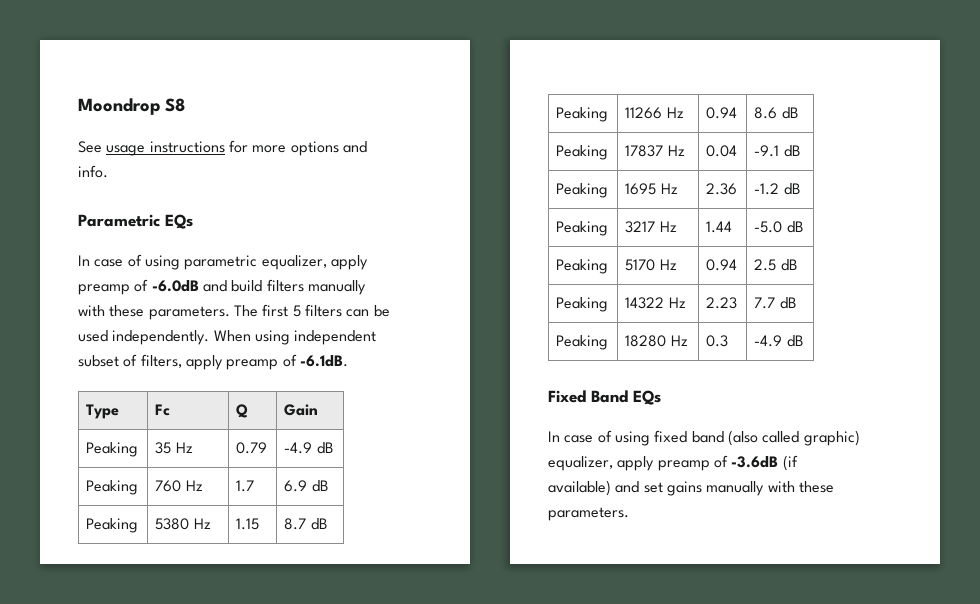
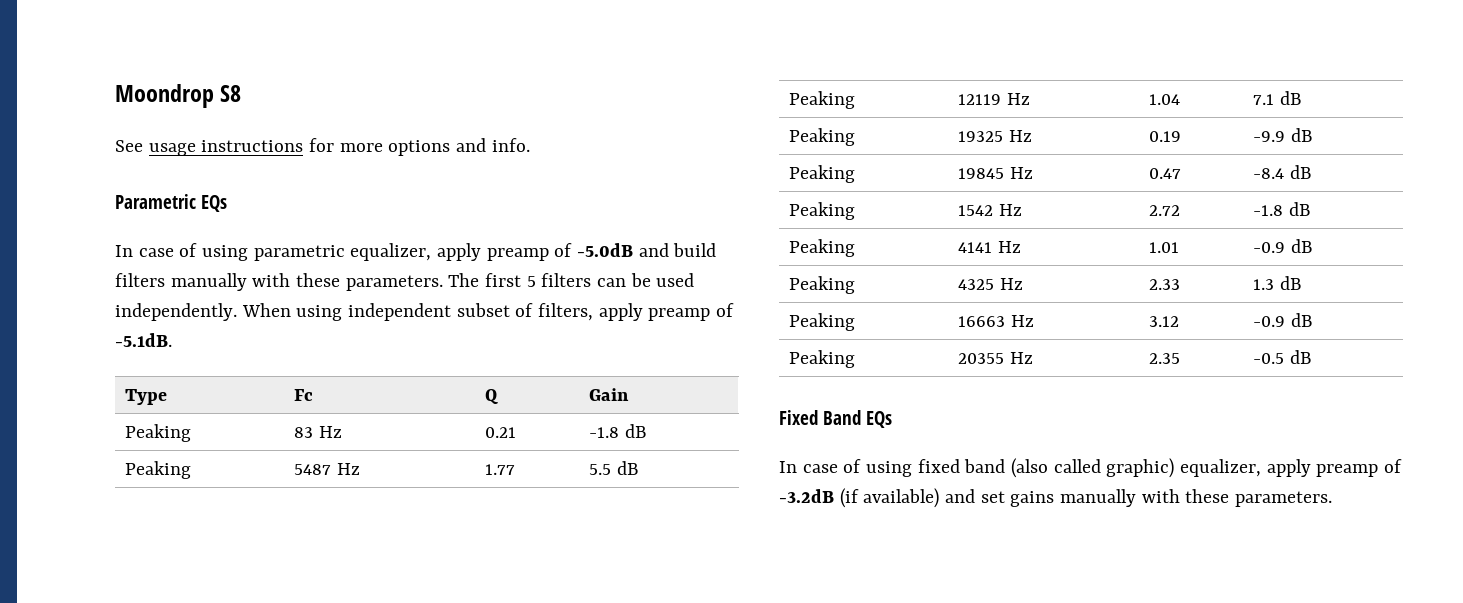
[151,280,199,292] -6.0dB -> [577,243,634,257] -5.0dB
[299,355,348,367] -6.1dB. -> [115,333,172,347] -5.1dB.
[155,442,193,454] [236,442,268,454] [284,442,333,454] [86,480,139,495] [155,480,203,492] [236,480,255,492] [284,480,328,492] [86,518,139,533] [155,518,211,530] [236,518,260,530] [284,518,327,530] [556,107,609,122] [625,107,684,119] [706,107,738,119] [754,107,798,119] [556,145,609,160] [625,145,685,157] [706,145,738,157] [754,145,800,157] [556,183,609,198] [625,183,678,195] [706,183,738,195] [754,183,800,195] [556,221,609,236] [625,221,677,233] [706,221,733,233] [754,221,803,233] [556,259,609,274] [625,259,677,271] [706,259,738,271] [754,259,797,271] [556,297,609,312] [625,297,686,309] [706,297,738,309] [754,297,796,309] [556,335,609,350] [625,335,688,347] [706,335,729,347] [754,335,783,347] 35 Hz | 0.79 | -4.9 dB // Peaking | 760 Hz | 1.7 | 6.9 dB // Peaking | 5380 Hz | 1.15 | 8.7 dB // Peaking | 11266 Hz | 0.94 | 8.6 dB // Peaking | 17837 Hz | 0.04 | -9.1 dB // Peaking | 1695 Hz | 2.36 | -1.2 dB // Peaking | 3217 Hz | 1.44 | -5.0 dB // Peaking | 5170 Hz | 0.94 | 2.5 dB // Peaking | 14322 Hz | 2.23 | 7.7 dB // Peaking | 18280 Hz | 0.3 | -4.9 -> [294,426,342,438] [485,427,517,438] [589,424,646,438] [125,461,192,479] [294,463,360,475] [485,464,516,475] [589,461,638,475] [789,91,856,109] [958,93,1030,105] [1149,94,1181,105] [1253,91,1301,105] [789,128,856,146] [958,130,1032,142] [1149,131,1182,142] [1253,128,1312,142] [789,165,856,183] [958,167,1033,179] [1149,168,1182,179] [1253,165,1311,179] [789,202,856,220] [958,204,1022,216] [1149,205,1181,216] [1253,202,1310,216] [789,239,856,257] [958,241,1021,253] [1149,242,1180,253] [1253,239,1312,253] [789,276,856,294] [958,278,1023,290] [1149,279,1181,290] [1253,276,1301,290] [789,313,856,331] [958,315,1034,327] [1149,316,1180,327] [1253,313,1312,327] [789,350,856,368] [958,352,1033,364] [1149,353,1181,364] [1253,353,1285,364] 83 Hz | 0.21 | -1.8 dB // Peaking | 5487 Hz | 1.77 | 5.5 dB // Peaking | 12119 Hz | 1.04 | 7.1 dB // Peaking | 19325 Hz | 0.19 | -9.9 dB // Peaking | 19845 Hz | 0.47 | -8.4 dB // Peaking | 1542 Hz | 2.72 | -1.8 dB // Peaking | 4141 Hz | 1.01 | -0.9 dB // Peaking | 4325 Hz | 2.33 | 1.3 dB // Peaking | 16663 Hz | 3.12 | -0.9 dB // Peaking | 20355 Hz | 2.35 | -0.5
[731,456,779,468] -3.6dB -> [779,489,834,503] -3.2dB

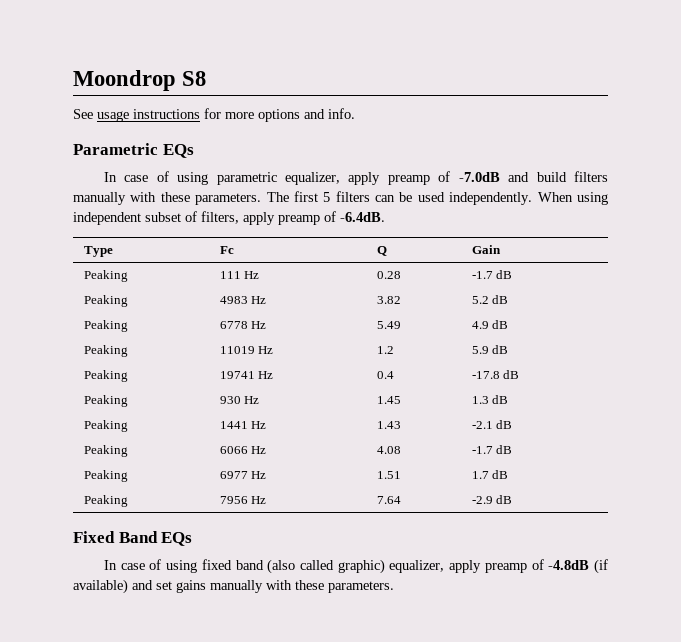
[577,243,634,257] -5.0dB -> [458,172,500,182] -7.0dB
[115,333,172,347] -5.1dB. -> [340,212,385,222] -6.4dB.
[294,426,342,438] [485,427,517,438] [589,424,646,438] [125,461,192,479] [294,463,360,475] [485,464,516,475] [589,461,638,475] [789,91,856,109] [958,93,1030,105] [1149,94,1181,105] [1253,91,1301,105] [789,128,856,146] [958,130,1032,142] [1149,131,1182,142] [1253,128,1312,142] [789,165,856,183] [958,167,1033,179] [1149,168,1182,179] [1253,165,1311,179] [789,202,856,220] [958,204,1022,216] [1149,205,1181,216] [1253,202,1310,216] [789,239,856,257] [958,241,1021,253] [1149,242,1180,253] [1253,239,1312,253] [789,276,856,294] [958,278,1023,290] [1149,279,1181,290] 83 Hz | 0.21 | -1.8 dB // Peaking | 5487 Hz | 1.77 | 5.5 dB // Peaking | 12119 Hz | 1.04 | 7.1 dB // Peaking | 19325 Hz | 0.19 | -9.9 dB // Peaking | 19845 Hz | 0.47 | -8.4 dB // Peaking | 1542 Hz | 2.72 | -1.8 dB // Peaking | 4141 Hz | 1.01 | -0.9 dB // Peaking | 4325 Hz | 2.33 -> [219,271,260,279] [376,271,401,279] [471,270,513,279] [83,295,128,307] [219,296,267,304] [376,296,401,304] [471,295,509,304] [83,320,128,332] [219,321,267,329] [376,321,401,329] [471,320,509,329] [83,345,128,357] [219,346,274,354] [376,346,394,354] [471,345,509,354] [83,370,128,382] [219,371,274,379] [376,371,394,379] [471,370,520,379] [83,395,128,407] [219,396,260,404] [376,396,401,404] 111 Hz | 0.28 | -1.7 dB // Peaking | 4983 Hz | 3.82 | 5.2 dB // Peaking | 6778 Hz | 5.49 | 4.9 dB // Peaking | 11019 Hz | 1.2 | 5.9 dB // Peaking | 19741 Hz | 0.4 | -17.8 dB // Peaking | 930 Hz | 1.45
[958,315,1034,327] [1149,316,1180,327] [1253,313,1312,327] [789,350,856,368] [958,352,1033,364] [1149,353,1181,364] [1253,353,1285,364] 16663 Hz | 3.12 | -0.9 dB // Peaking | 20355 Hz | 2.35 | -0.5 -> [219,421,267,429] [376,421,401,429] [471,420,513,429] [83,445,128,457] [219,446,267,454] [376,446,401,454] [471,445,513,454] [83,470,128,482] [219,471,267,479] [376,471,401,479] [471,470,509,479] [83,495,128,507] [219,496,267,504] [376,496,401,504] [471,496,493,504] 1441 Hz | 1.43 | -2.1 dB // Peaking | 6066 Hz | 4.08 | -1.7 dB // Peaking | 6977 Hz | 1.51 | 1.7 dB // Peaking | 7956 Hz | 7.64 | -2.9
[779,489,834,503] -3.2dB -> [548,560,590,570] -4.8dB

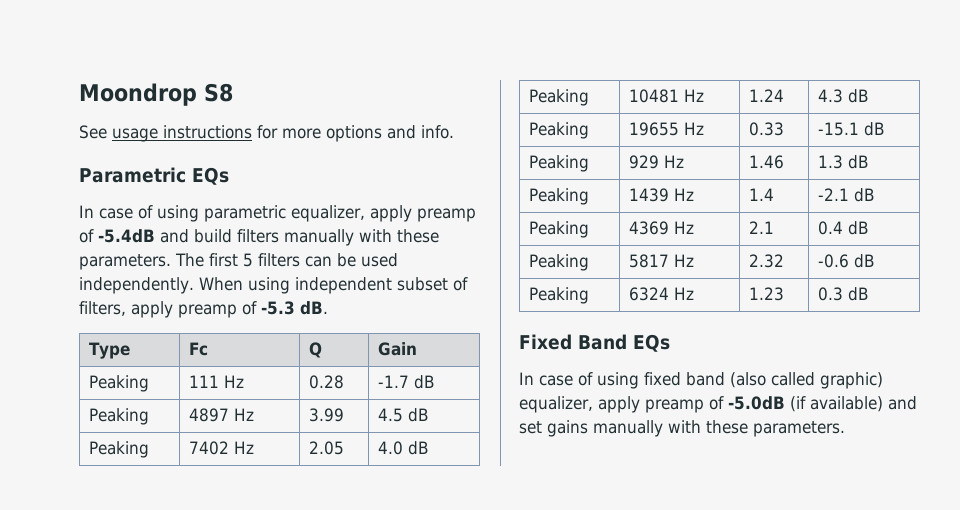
[458,172,500,182] -7.0dB -> [98,229,155,243] -5.4dB
[340,212,385,222] -6.4dB. -> [261,301,328,315] -5.3 dB.
[219,296,267,304] [376,296,401,304] [471,295,509,304] [83,320,128,332] [219,321,267,329] [376,321,401,329] [471,320,509,329] [83,345,128,357] [219,346,274,354] [376,346,394,354] [471,345,509,354] [83,370,128,382] [219,371,274,379] [376,371,394,379] [471,370,520,379] [83,395,128,407] [219,396,260,404] [376,396,401,404] 4983 Hz | 3.82 | 5.2 dB // Peaking | 6778 Hz | 5.49 | 4.9 dB // Peaking | 11019 Hz | 1.2 | 5.9 dB // Peaking | 19741 Hz | 0.4 | -17.8 dB // Peaking | 930 Hz | 1.45 -> [188,408,254,422] [308,408,344,422] [377,408,429,422] [88,441,149,458] [188,441,254,455] [308,441,344,455] [377,441,429,455] [528,89,589,106] [628,89,704,103] [748,89,784,102] [817,89,869,103] [528,122,589,139] [628,122,704,136] [748,122,784,136] [817,122,885,136] [528,155,589,172] [628,155,684,169] [748,155,784,169] 4897 Hz | 3.99 | 4.5 dB // Peaking | 7402 Hz | 2.05 | 4.0 dB // Peaking | 10481 Hz | 1.24 | 4.3 dB // Peaking | 19655 Hz | 0.33 | -15.1 dB // Peaking | 929 Hz | 1.46
[219,421,267,429] [376,421,401,429] 1441 Hz | 1.43 -> [628,188,694,202] [748,188,774,201] 1439 Hz | 1.4
[219,446,267,454] [376,446,401,454] [471,445,513,454] [83,470,128,482] [219,471,267,479] [376,471,401,479] [471,470,509,479] [83,495,128,507] [219,496,267,504] [376,496,401,504] [471,496,493,504] 6066 Hz | 4.08 | -1.7 dB // Peaking | 6977 Hz | 1.51 | 1.7 dB // Peaking | 7956 Hz | 7.64 | -2.9 -> [628,221,694,235] [748,221,774,234] [817,221,869,235] [528,254,589,271] [628,254,694,268] [748,254,784,268] [817,254,875,268] [528,287,589,304] [628,287,694,301] [748,287,784,301] [817,287,843,301] 4369 Hz | 2.1 | 0.4 dB // Peaking | 5817 Hz | 2.32 | -0.6 dB // Peaking | 6324 Hz | 1.23 | 0.3
[548,560,590,570] -4.8dB -> [728,396,785,410] -5.0dB

